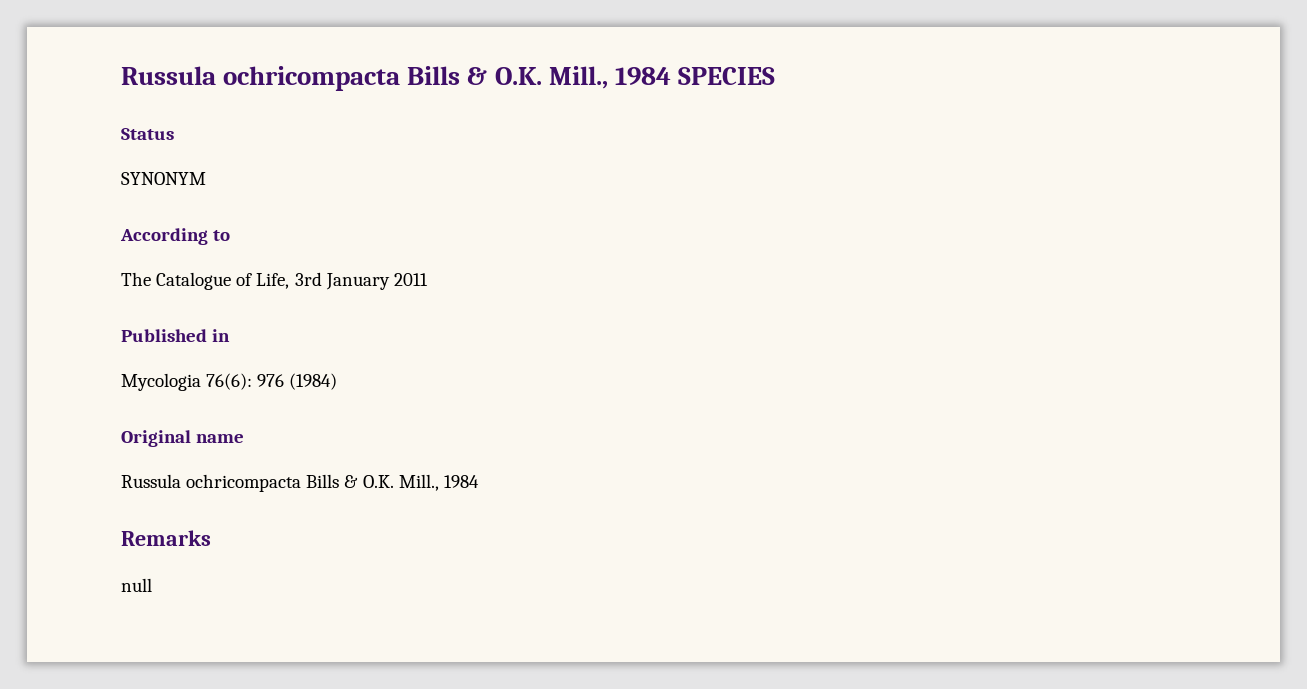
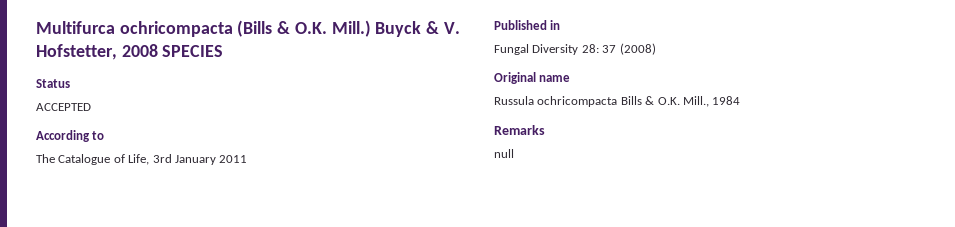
[121,66,671,91] Russula ochricompacta Bills & O.K. Mill., 1984 -> [36,20,460,37] [36,44,158,60] Multifurca ochricompacta (Bills & O.K. Mill.) Buyck & V. Hofstetter, 2008
[121,172,206,185] SYNONYM -> [36,103,91,111] ACCEPTED
[121,373,338,391] Mycologia 76(6): 976 (1984) -> [494,43,656,55] Fungal Diversity 28: 37 (2008)

